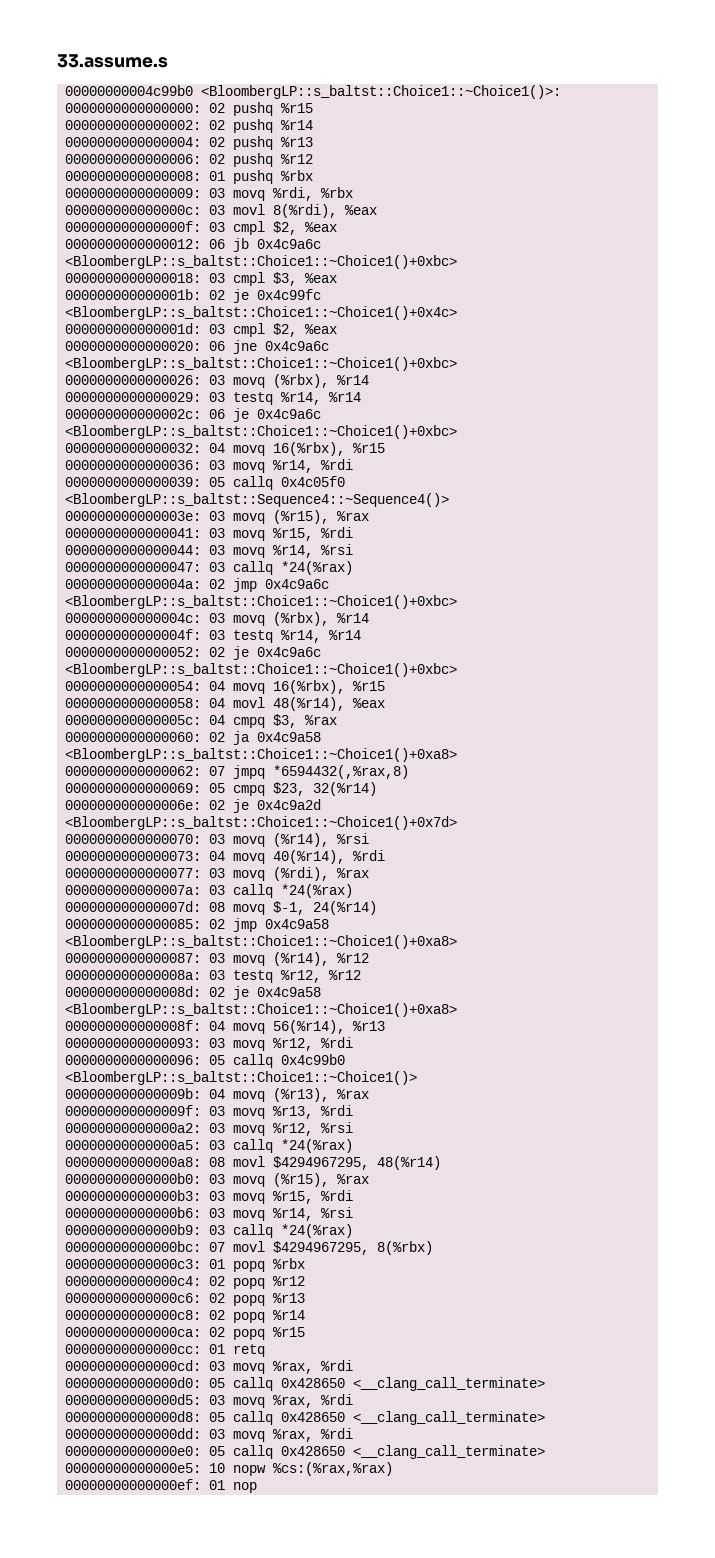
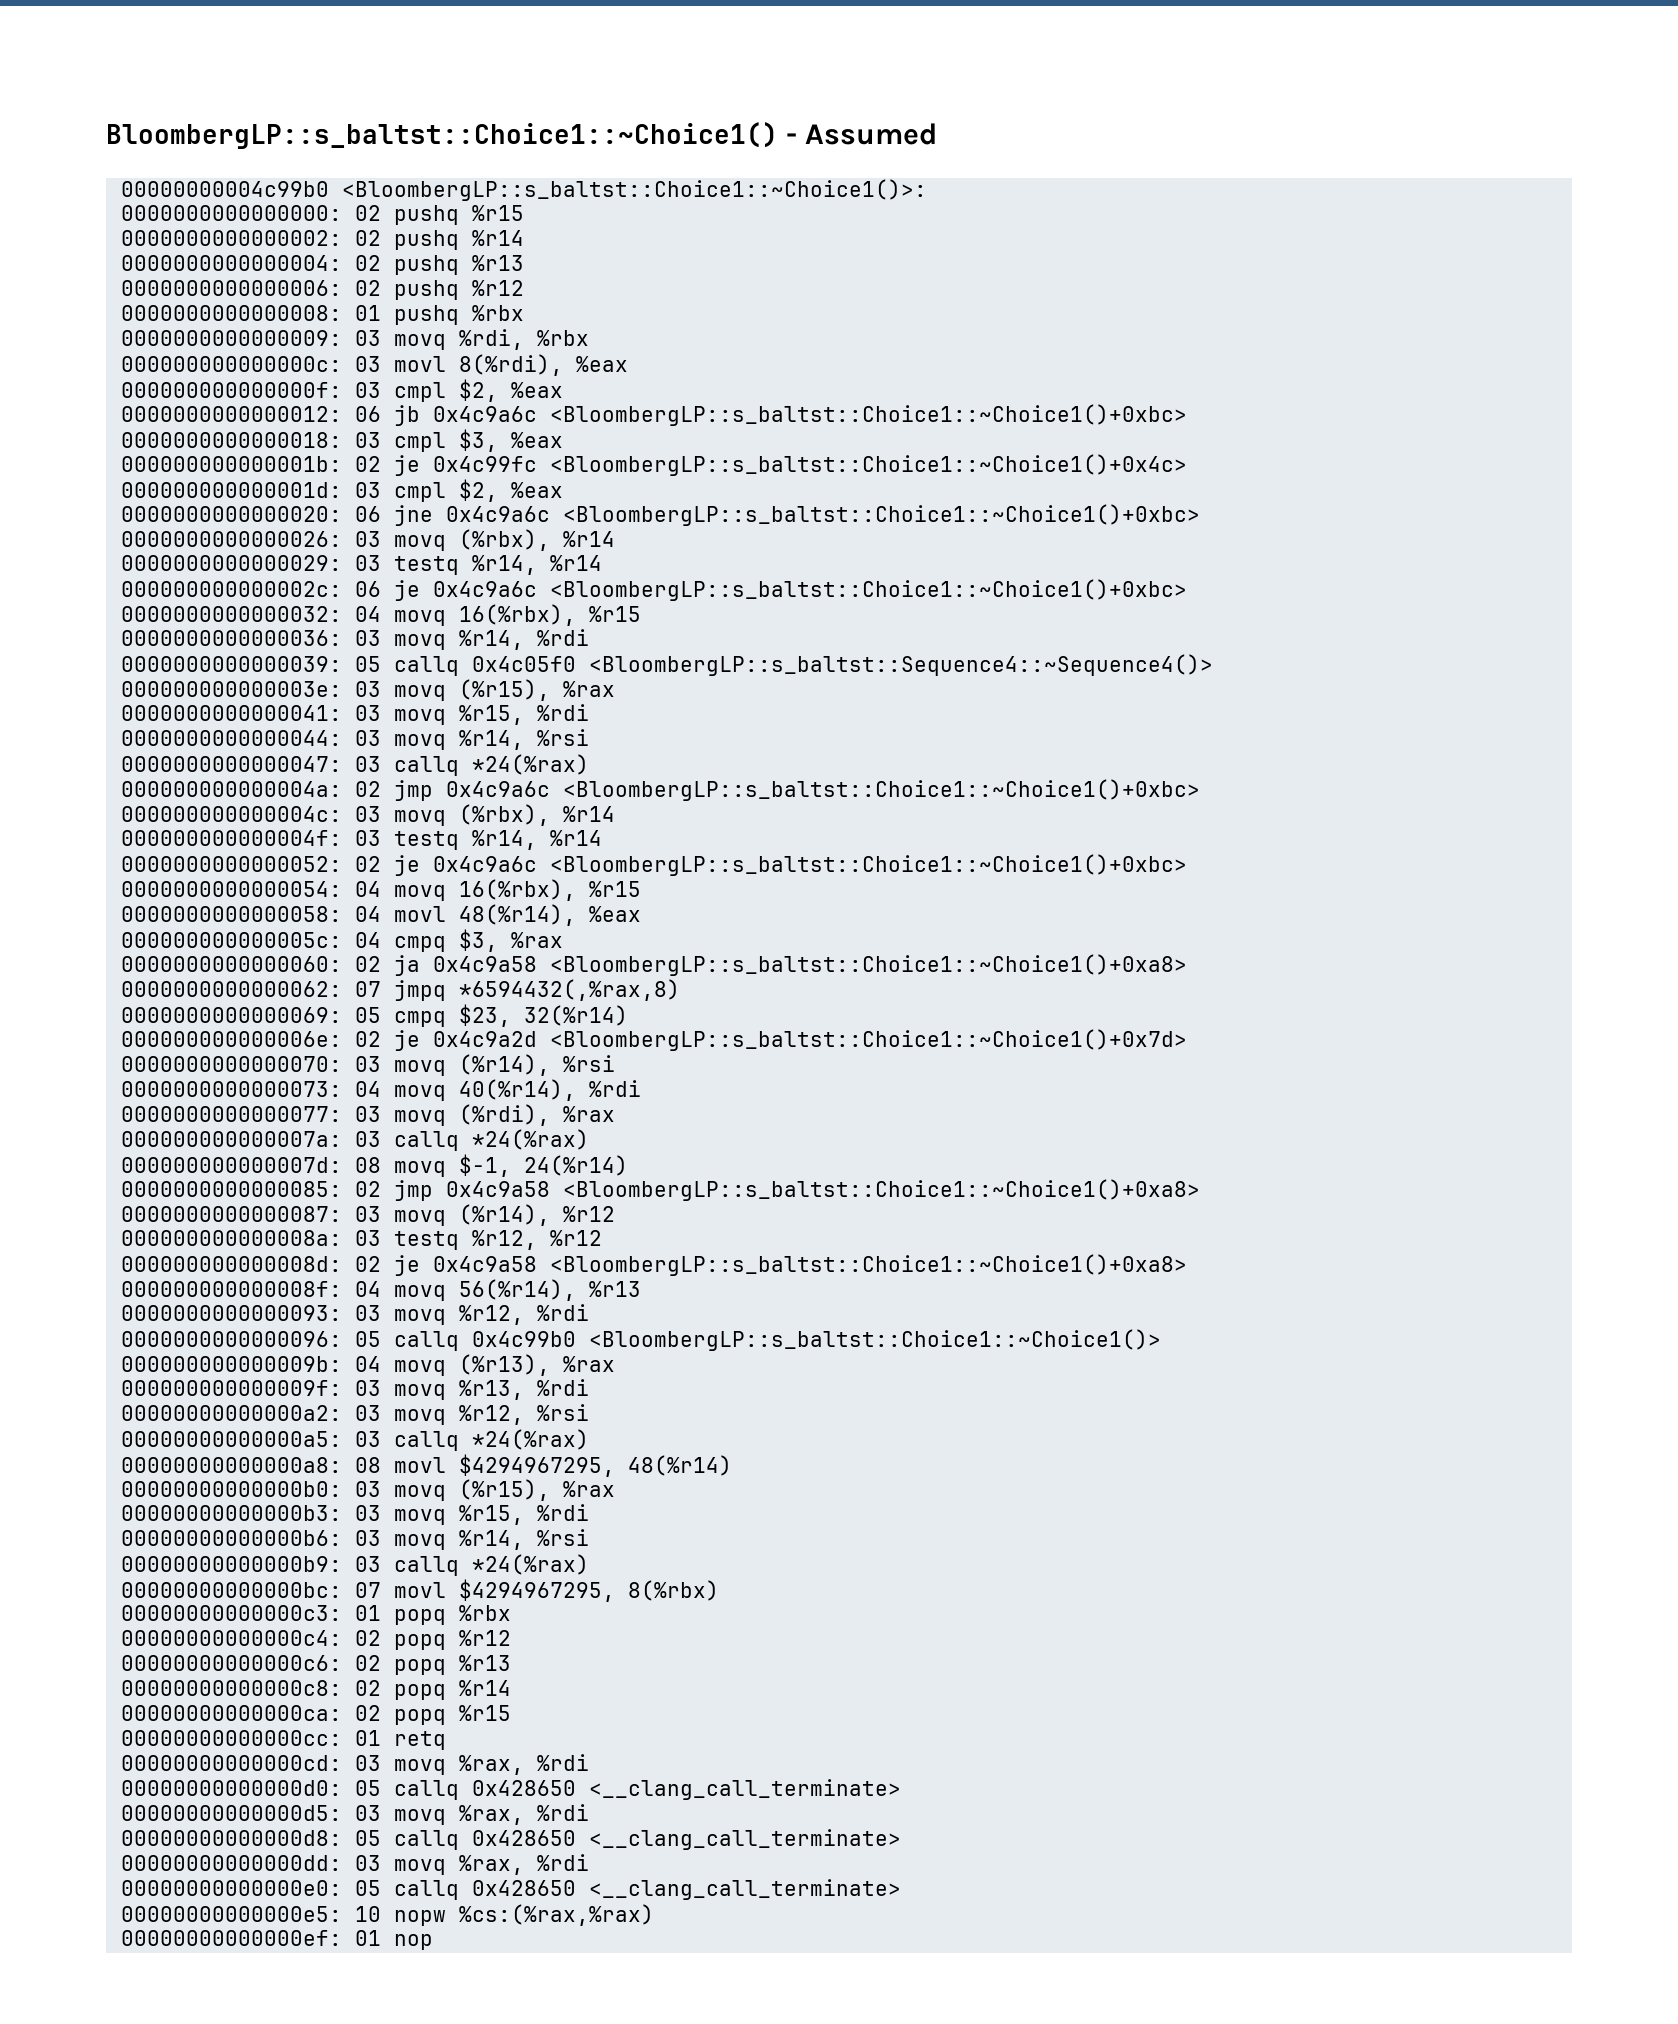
[57,54,168,68] 33.assume.s -> [106,122,938,149] BloombergLP::s_baltst::Choice1::~Choice1() - Assumed

